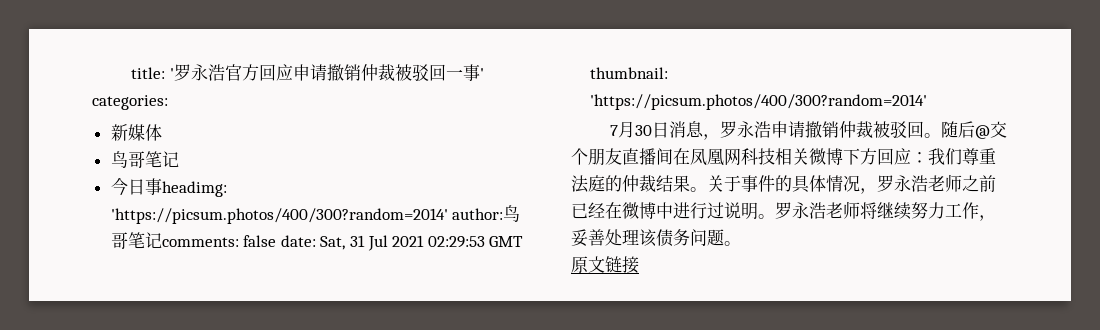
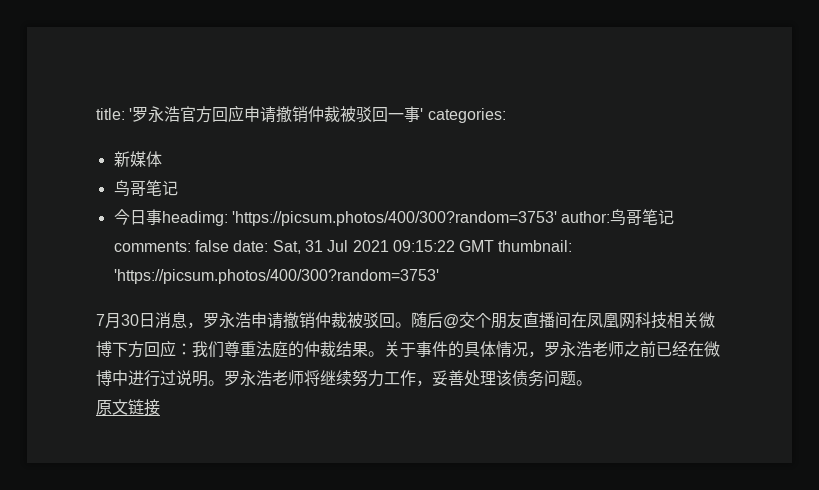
[110,208,448,224] 'https://picsum.photos/400/300?random=2014' -> [231,211,557,226] 'https://picsum.photos/400/300?random=3753'
[427,236,485,248] 02:29:53 -> [392,240,455,252] 09:15:22
[589,94,927,110] 'https://picsum.photos/400/300?random=2014' -> [113,269,439,284] 'https://picsum.photos/400/300?random=3753'

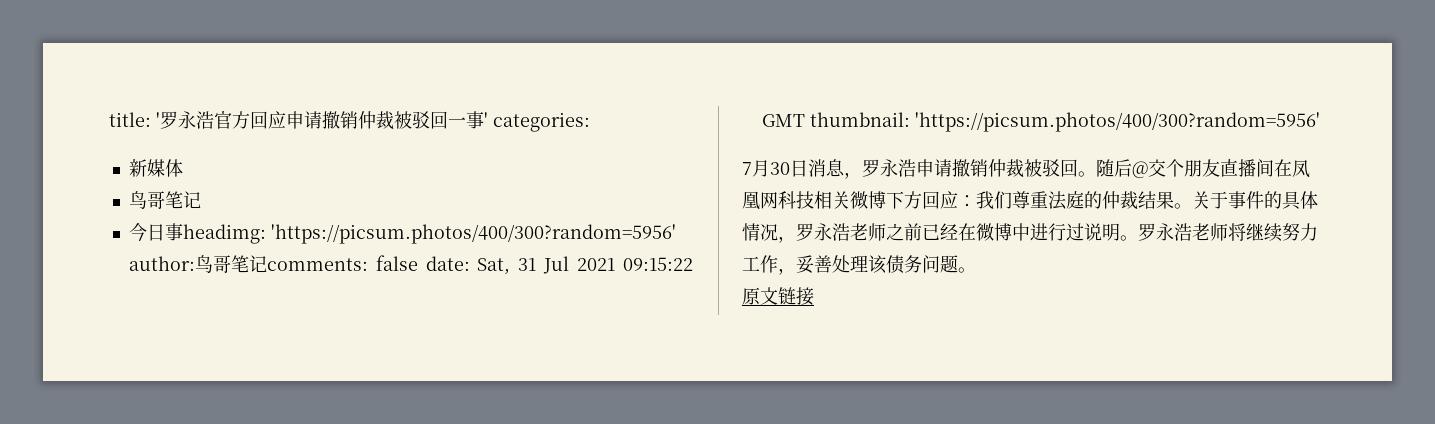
[231,211,557,226] 'https://picsum.photos/400/300?random=3753' -> [270,224,676,244] 'https://picsum.photos/400/300?random=5956'
[113,269,439,284] 'https://picsum.photos/400/300?random=3753' -> [914,112,1320,132] 'https://picsum.photos/400/300?random=5956'

